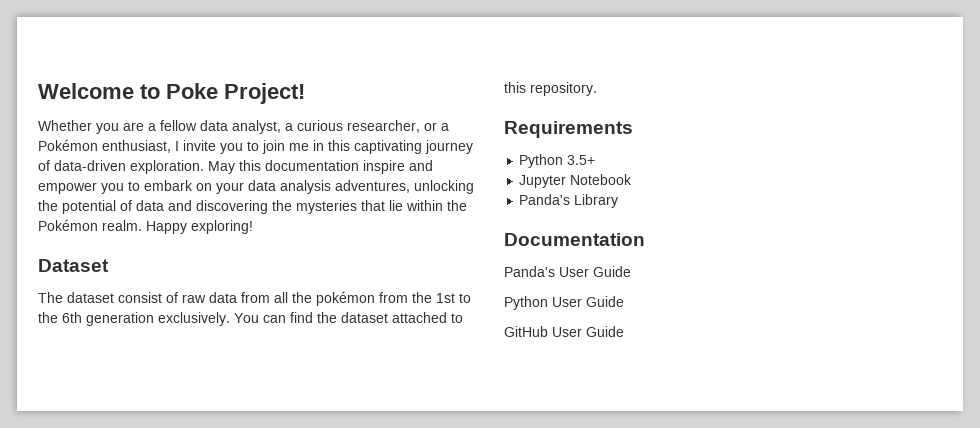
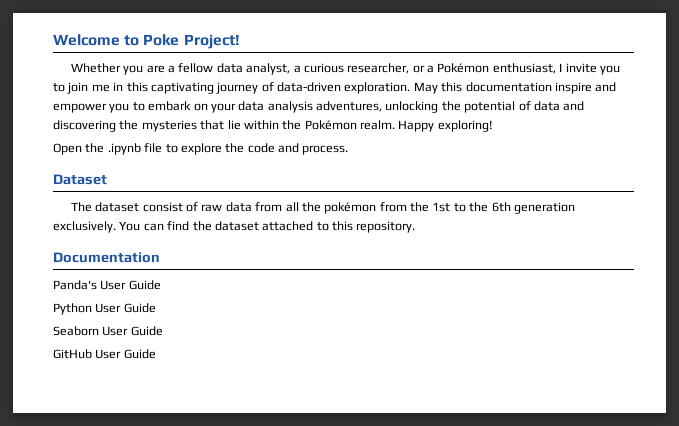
(253, 227) none -> [53,143,349,155] // Open the .ipynb file to explore the code and process.
[504,121,633,138] [519,154,596,168] [519,174,633,188] [519,194,619,208] // Requirements // Python 3.5+ // Jupyter Notebook // Panda's Library -> (416, 227) none
(624, 301) none -> [53,326,163,336] // Seaborn User Guide

